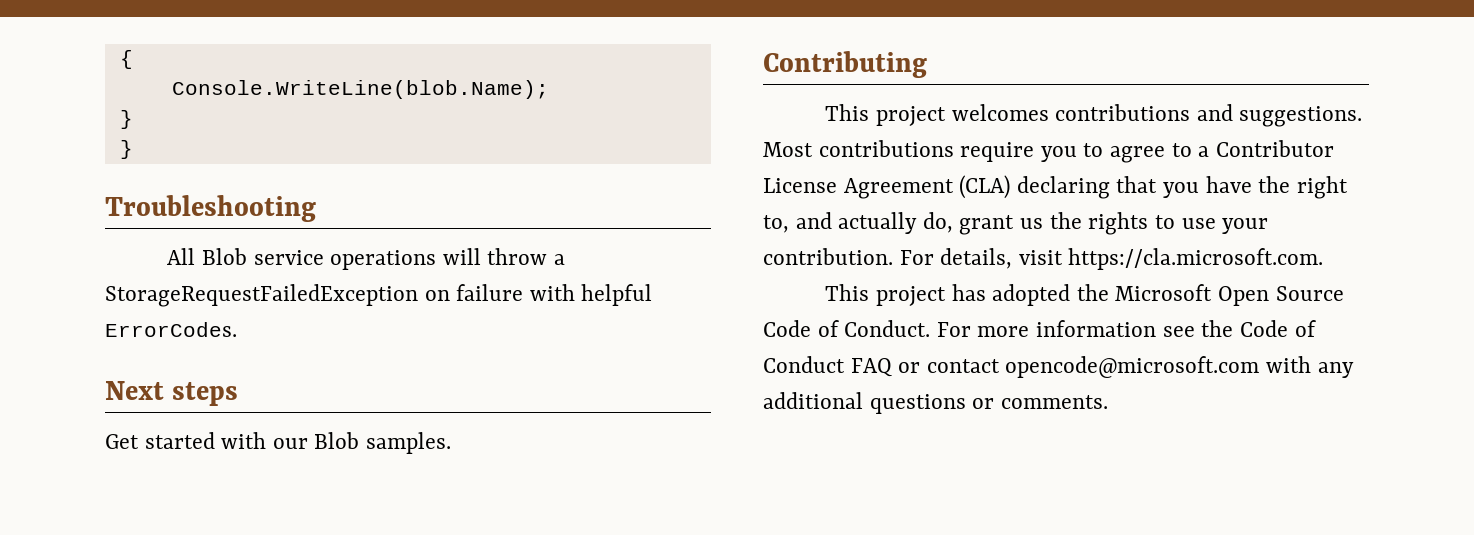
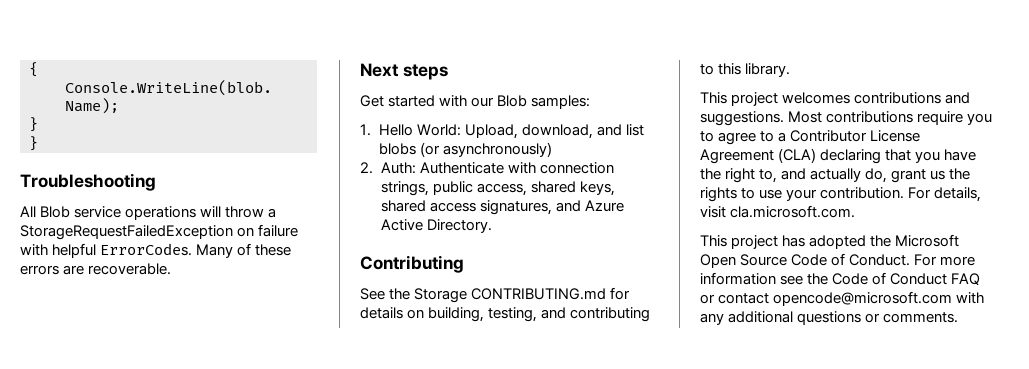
(237, 329) none -> [196,243,292,258] [20,263,172,275] Many of these errors are recoverable.
[366,432,452,454] [763,51,927,78] samples. // Contributing -> [531,95,591,109] [360,124,644,139] [378,142,552,157] [360,162,614,174] [380,181,615,196] [380,200,624,215] [380,219,492,233] [360,255,464,273] [360,287,631,303] [360,307,651,322] [700,63,791,77] samples: // 1. Hello World: Upload, download, and list blobs (or asynchronously) // 2. Auth: Authenticate with connection strings, public access, shared keys, shared access signatures, and Azure Active Directory. // Contributing // See the Storage CONTRIBUTING.md for details on building, testing, and contributing to this library.
[1068,248,1324,270] https://cla.microsoft.com. -> [730,205,856,218] cla.microsoft.com.

